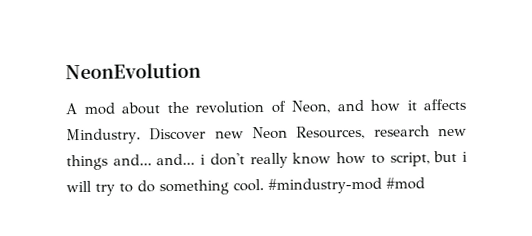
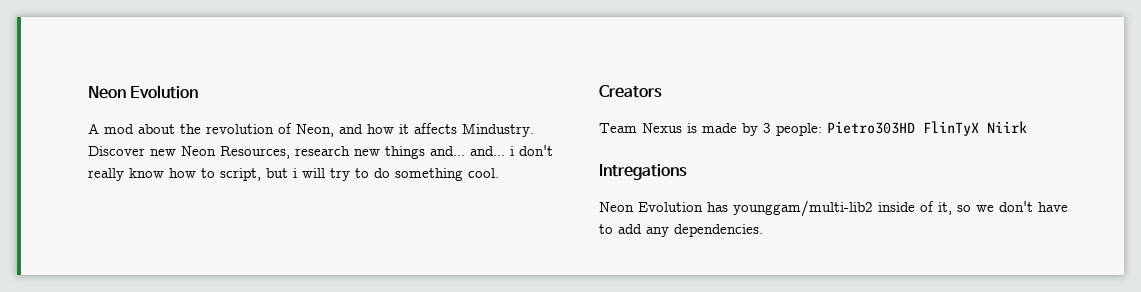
[65,62,201,80] NeonEvolution -> [88,85,199,99] Neon Evolution
[268,177,425,194] #mindustry-mod #mod -> [599,85,662,98] [599,121,1027,136] [599,164,687,180] [599,200,1068,217] [599,224,763,237] // Creators // Team Nexus is made by 3 people: Pietro303HD FlinTyX Niirk // Intregations // Neon Evolution has younggam/multi-lib2 inside of it, so we don't have to add any dependencies.

